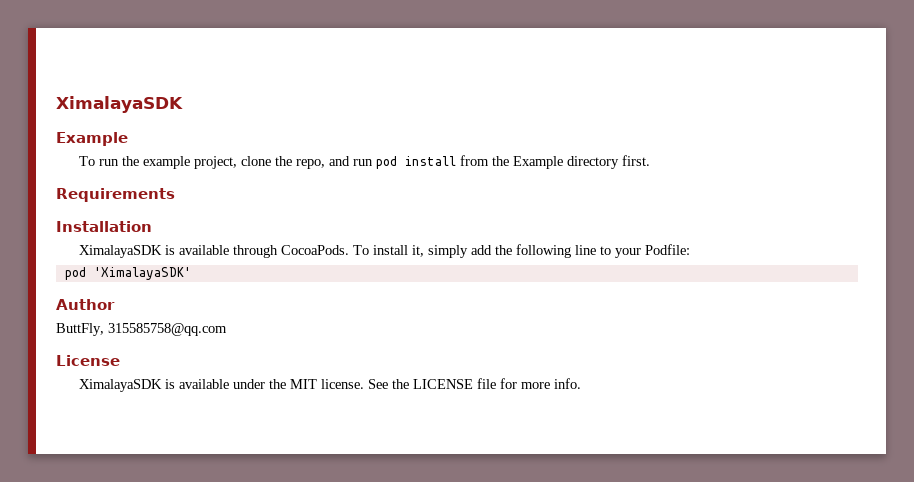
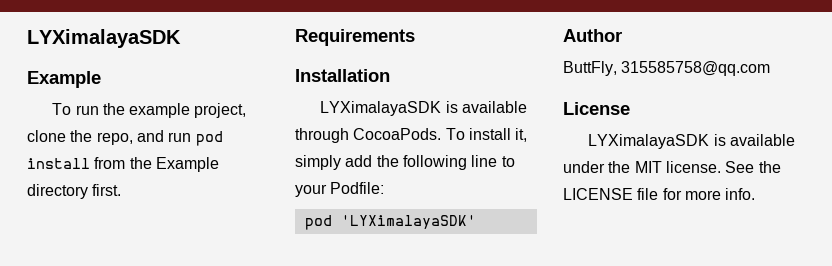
[56,96,183,113] XimalayaSDK -> [27,29,181,48] LYXimalayaSDK
[78,245,162,258] XimalayaSDK -> [320,101,442,116] LYXimalayaSDK
[93,267,191,280] 'XimalayaSDK' -> [340,215,476,229] 'LYXimalayaSDK'
[78,379,162,392] XimalayaSDK -> [588,134,710,149] LYXimalayaSDK

